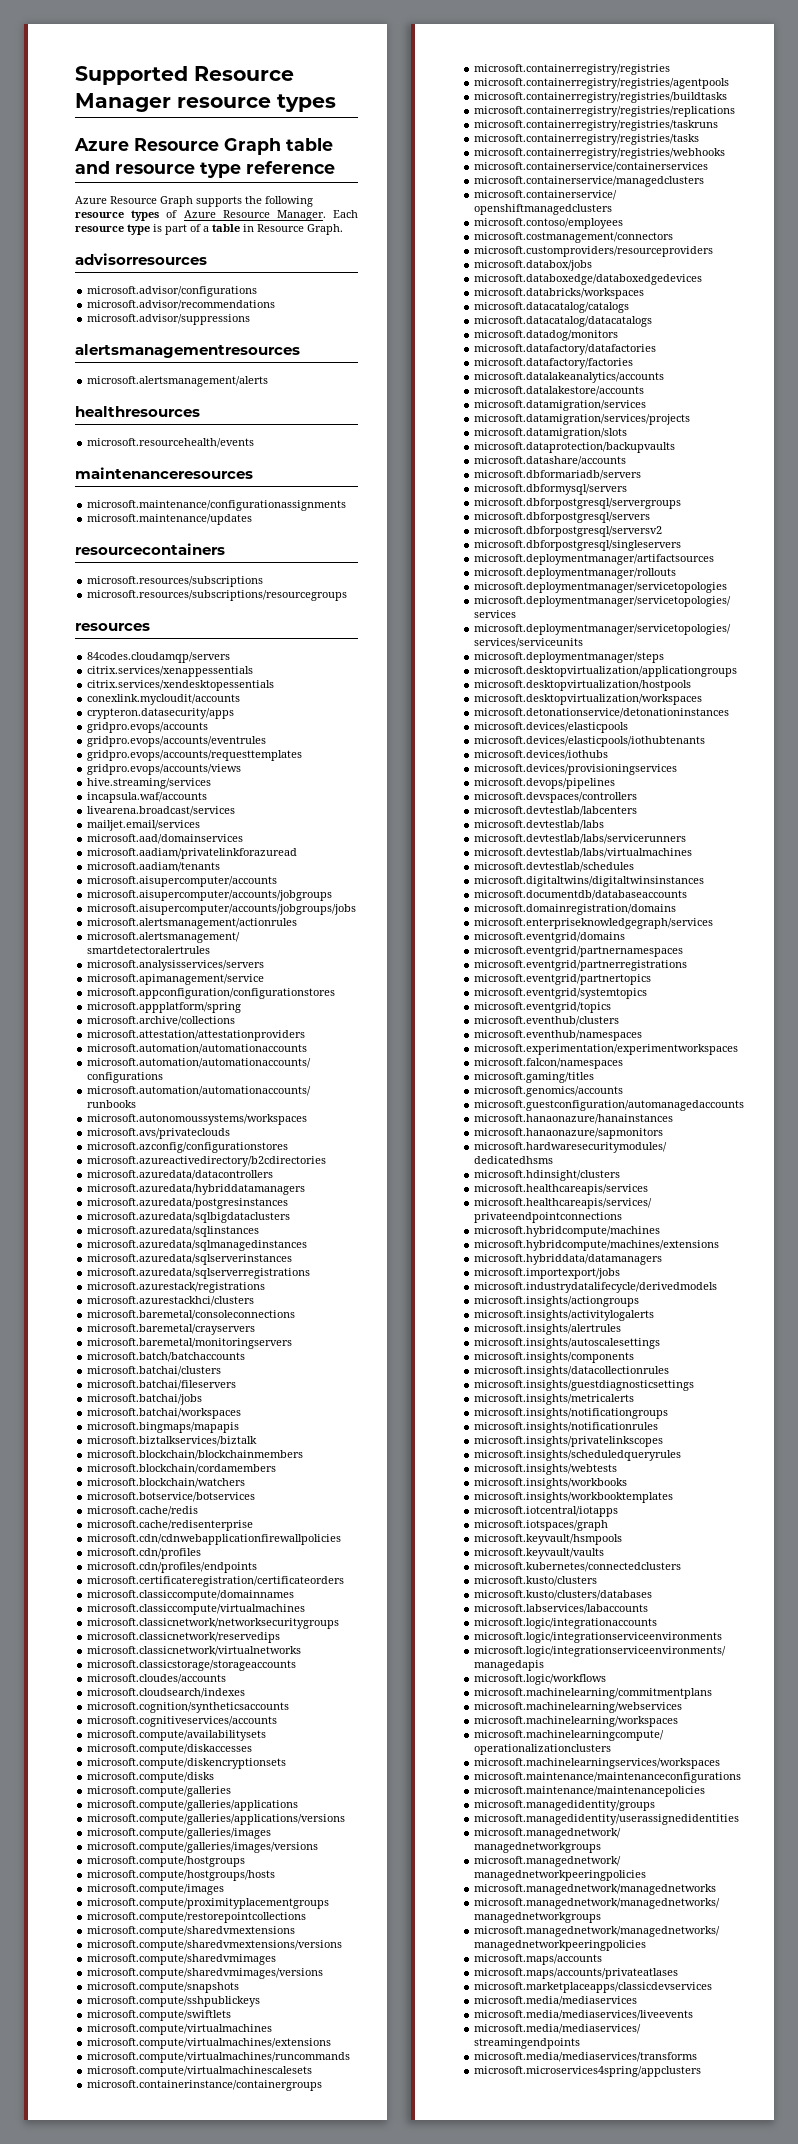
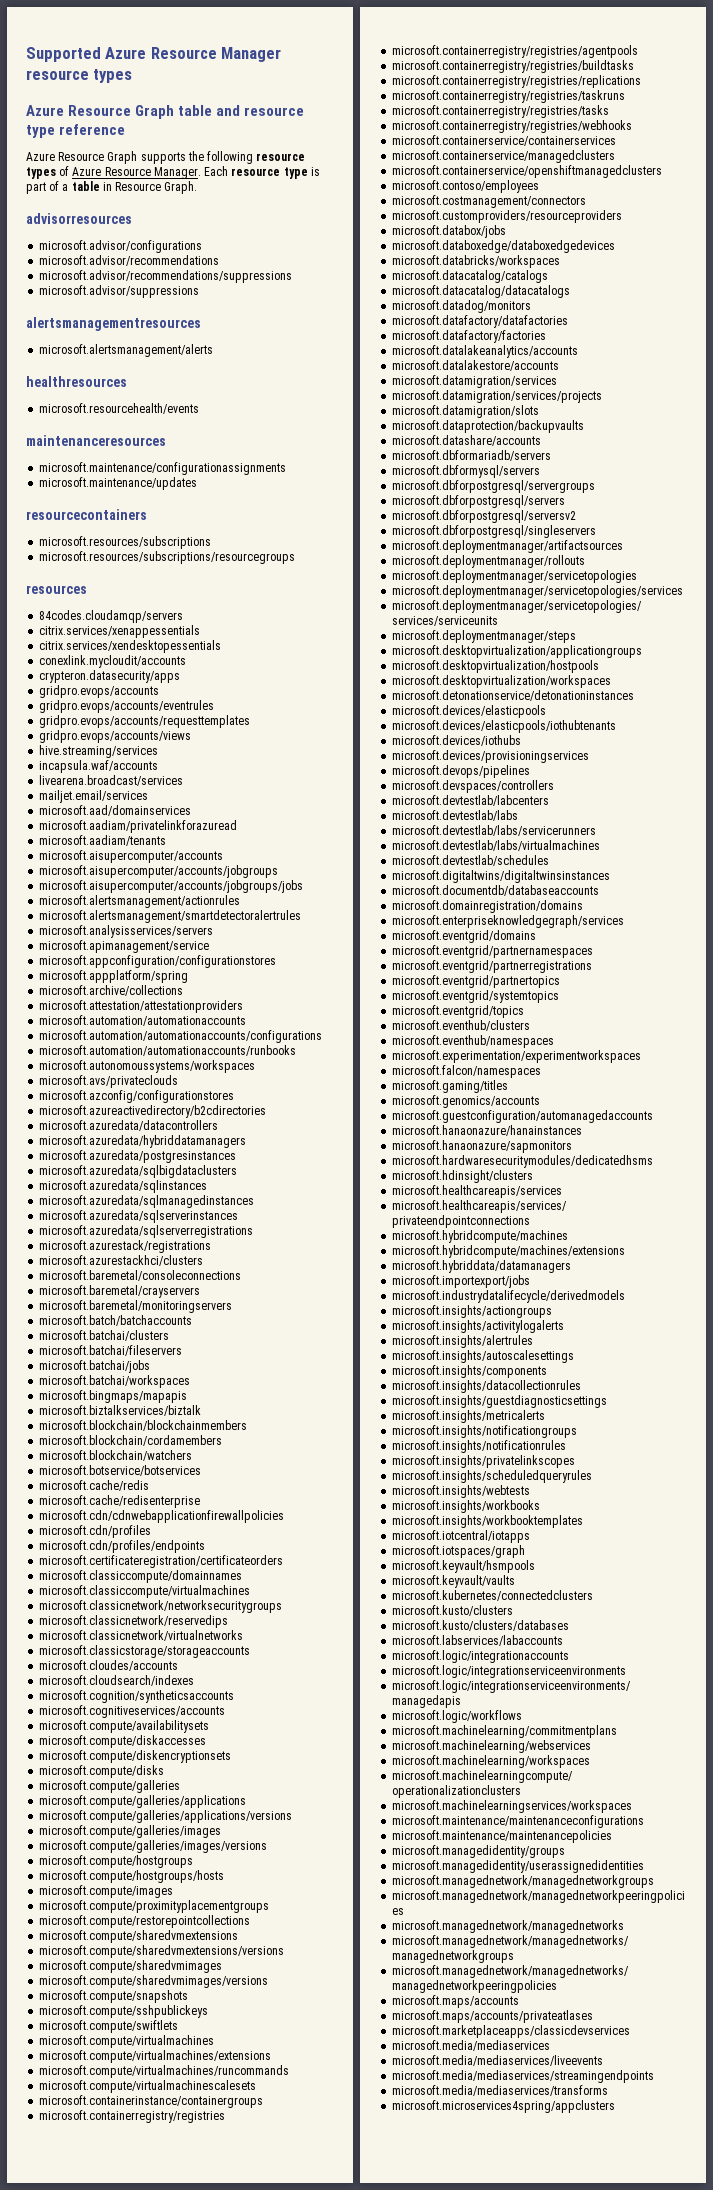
(188, 75) none -> [105,47,147,59] Azure
(276, 305) none -> [39,270,293,283] // microsoft.advisor/recommendations/suppressions

